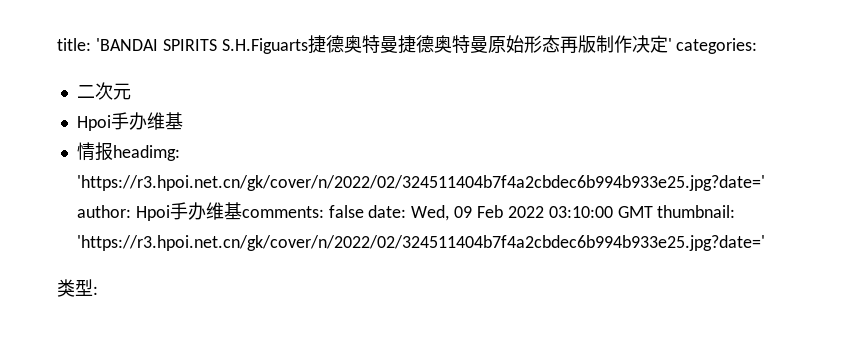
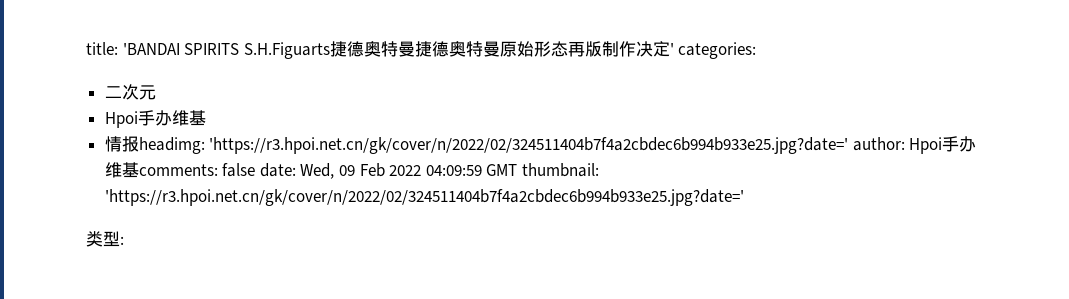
[548,206,613,218] 03:10:00 -> [425,165,482,176] 04:09:59

